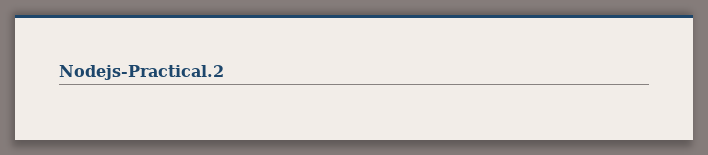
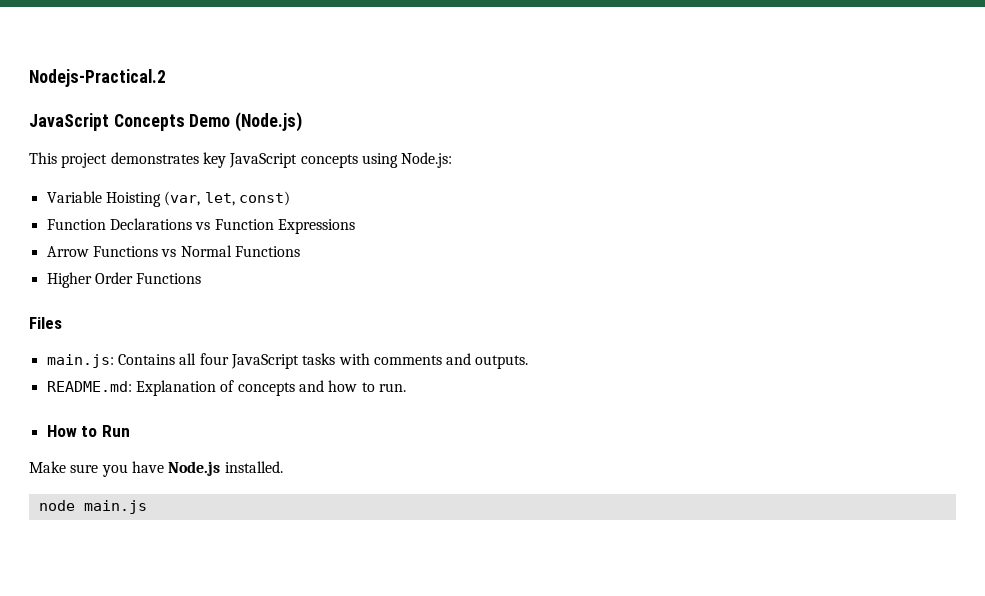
(224, 72) none -> [29,112,303,132] [29,152,453,168] [46,191,290,207] [46,218,355,234] [46,245,300,257] [46,272,202,288] [29,317,62,329] [46,353,529,369] [46,380,406,396] [46,425,130,437] [29,461,283,477] [38,500,147,514] // JavaScript Concepts Demo (Node.js) // This project demonstrates key JavaScript concepts using Node.js: // Variable Hoisting (var, let, const) // Function Declarations vs Function Expressions // Arrow Functions vs Normal Functions // Higher Order Functions // Files // main.js: Contains all four JavaScript tasks with comments and outputs. // README.md: Explanation of concepts and how to run. // How to Run // Make sure you have Node.js installed. // node main.js

